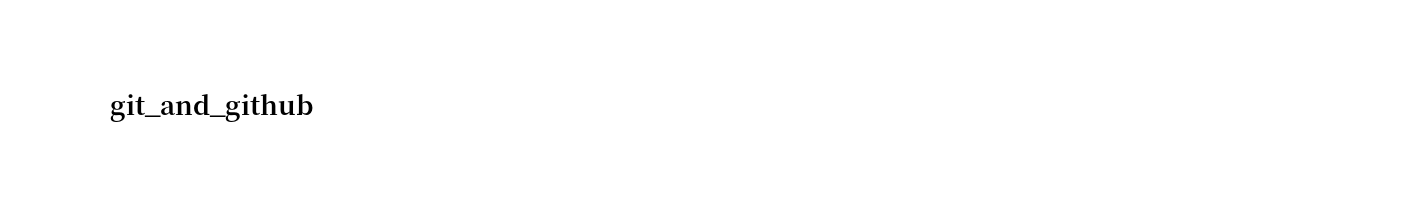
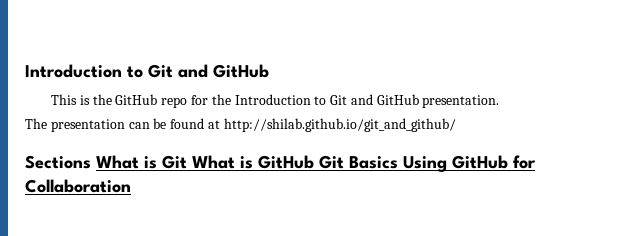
[110,94,313,122] git_and_github -> [25,64,269,78] [51,94,500,108] [25,118,456,132] [25,155,536,172] [25,179,131,193] Introduction to Git and GitHub // This is the GitHub repo for the Introduction to Git and GitHub presentation. // The presentation can be found at http://shilab.github.io/git_and_github/ // Sections What is Git What is GitHub Git Basics Using GitHub for Collaboration

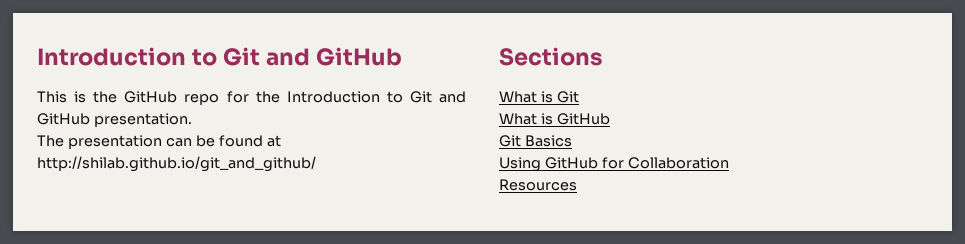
(91, 162) none -> (603, 56) //
(187, 162) none -> (579, 97) //
(314, 162) none -> (610, 119) //
(398, 162) none -> (572, 141) //
(131, 186) none -> [499,179,577,191] // Resources

